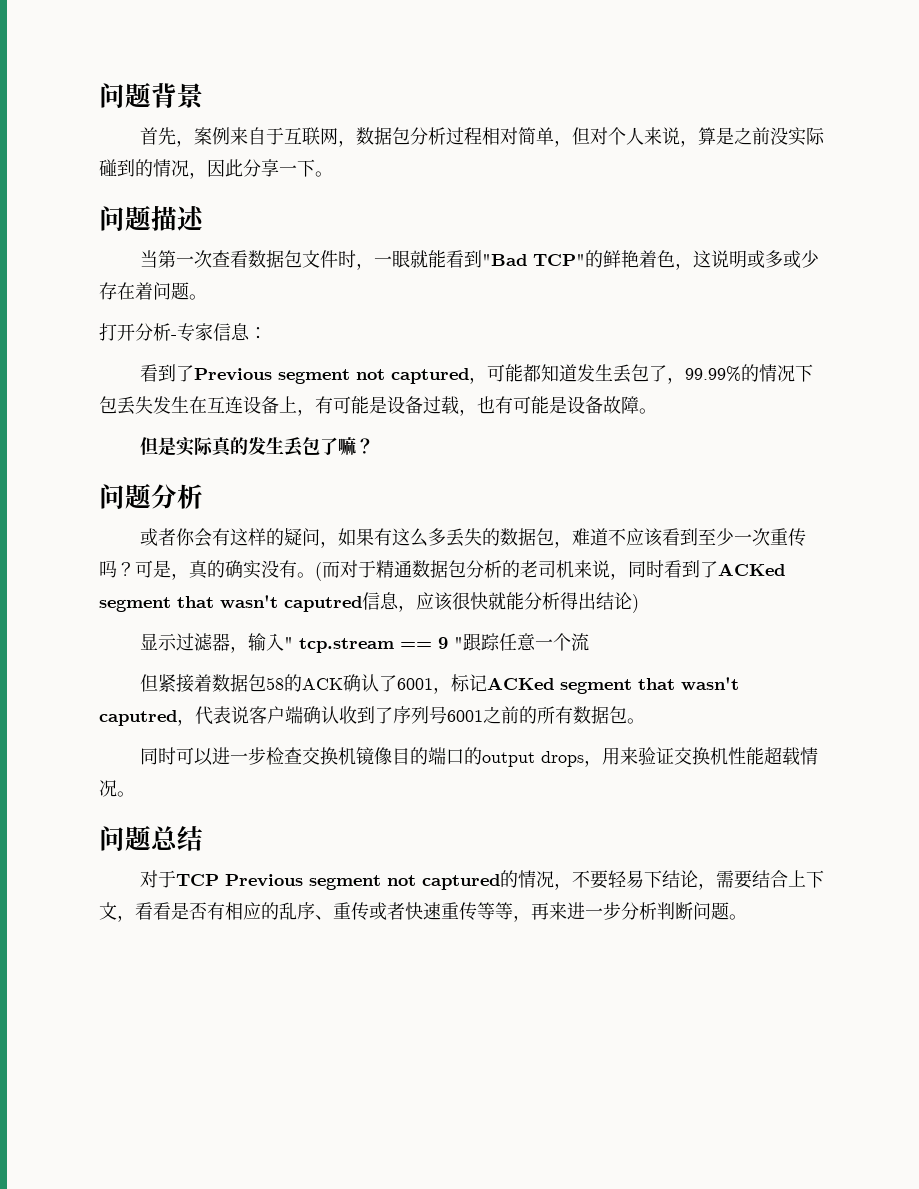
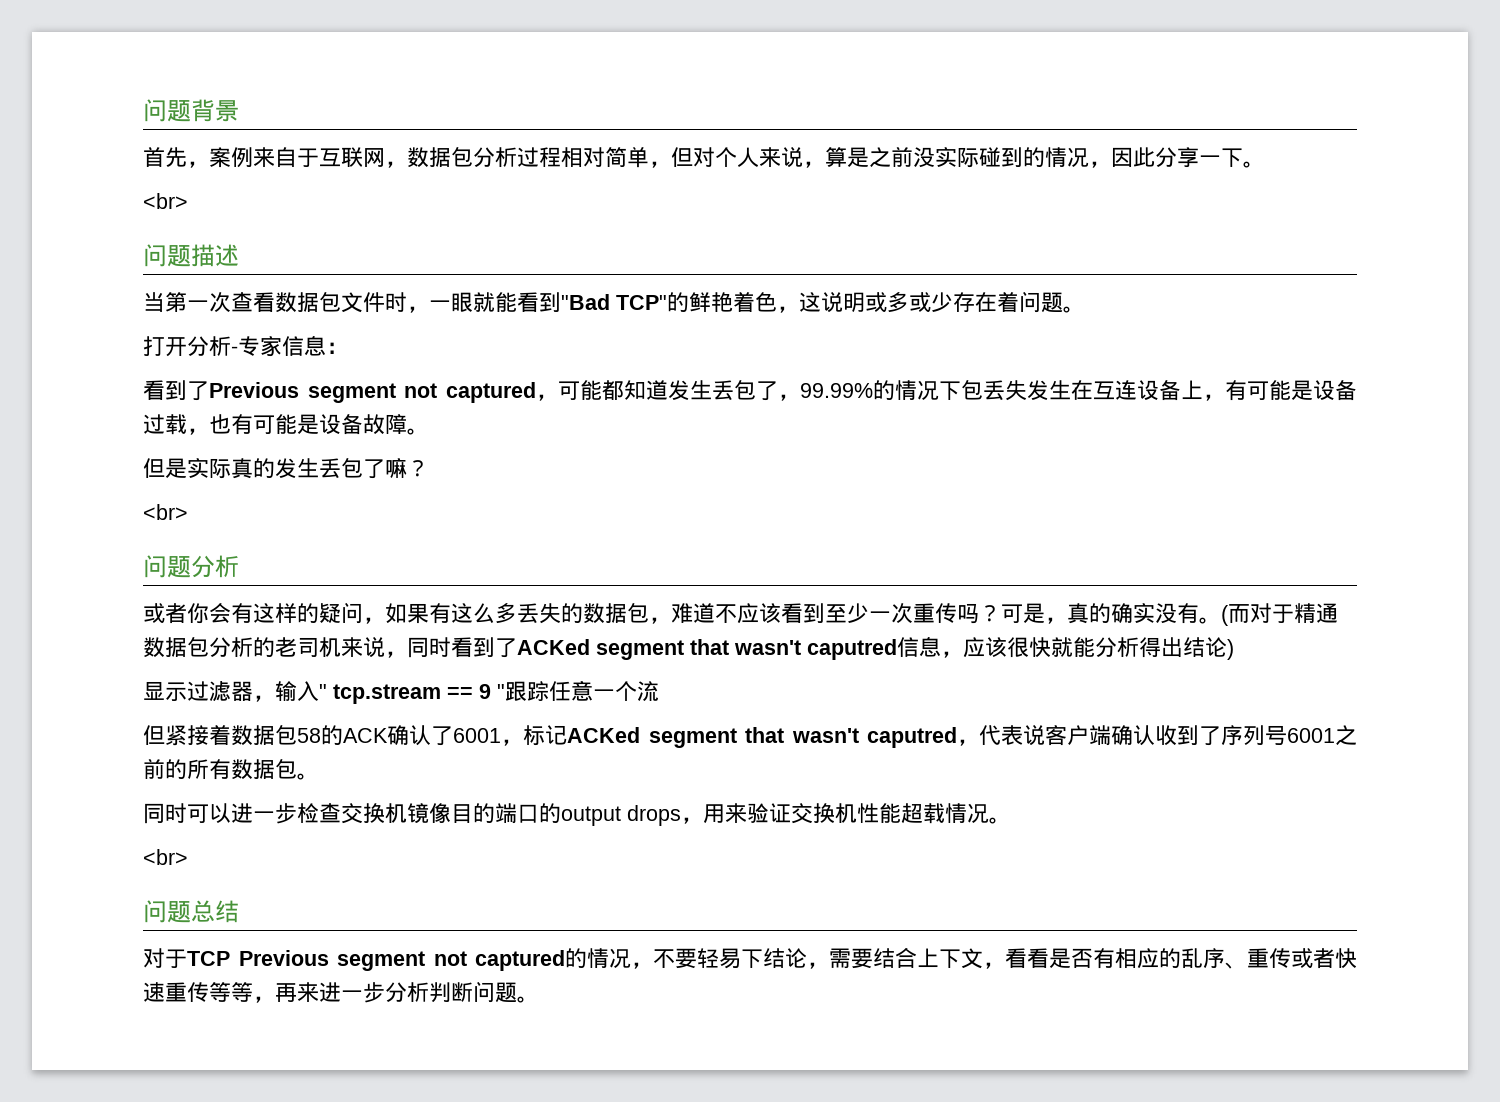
(333, 174) none -> [143,193,188,209] // <br>
(375, 446) none -> [143,504,188,520] // <br>
(135, 794) none -> [143,849,188,865] // <br>

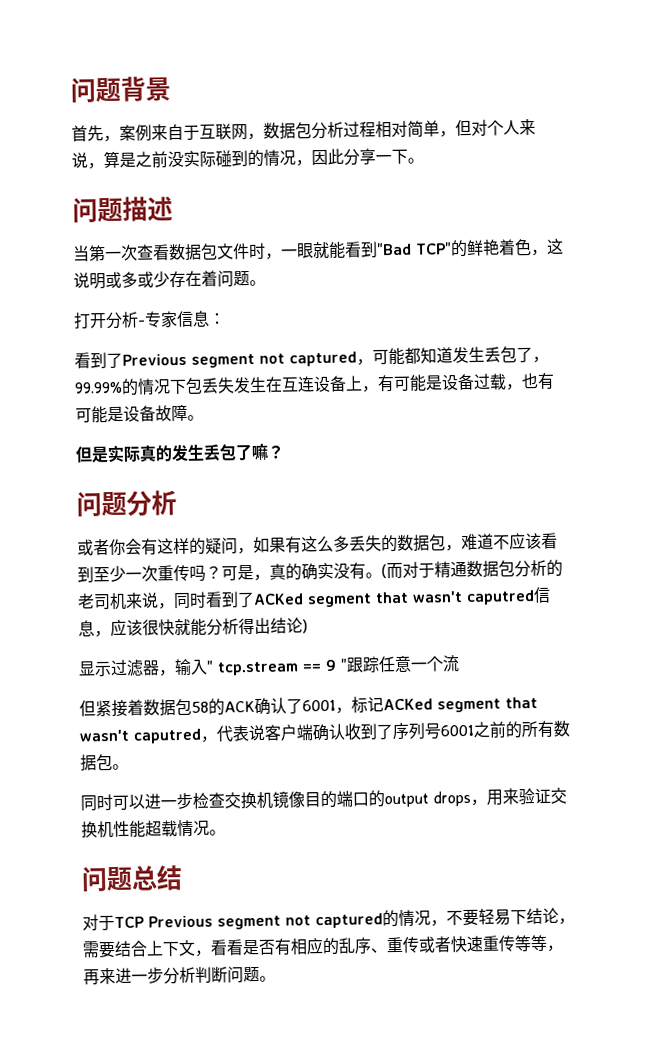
[143,193,188,209] // <br> -> (424, 160) none
[143,504,188,520] // <br> -> (285, 452) none
[143,849,188,865] // <br> -> (226, 832) none

